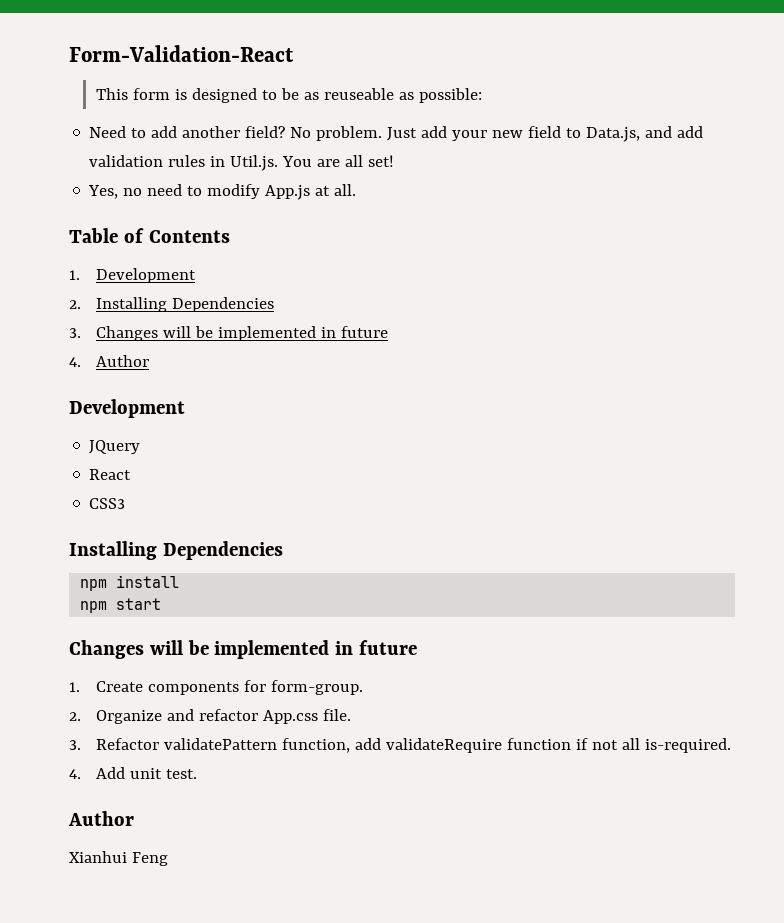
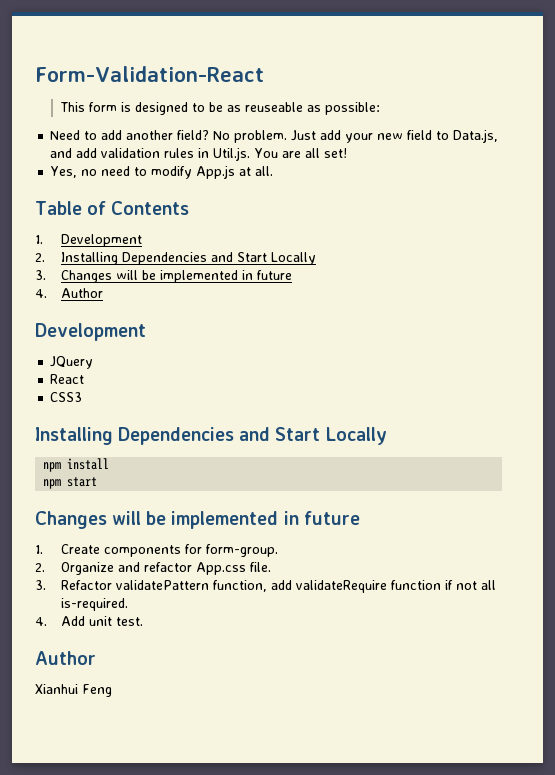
(275, 304) none -> [210,252,316,265] and Start Locally
(283, 550) none -> [239,427,387,445] and Start Locally

